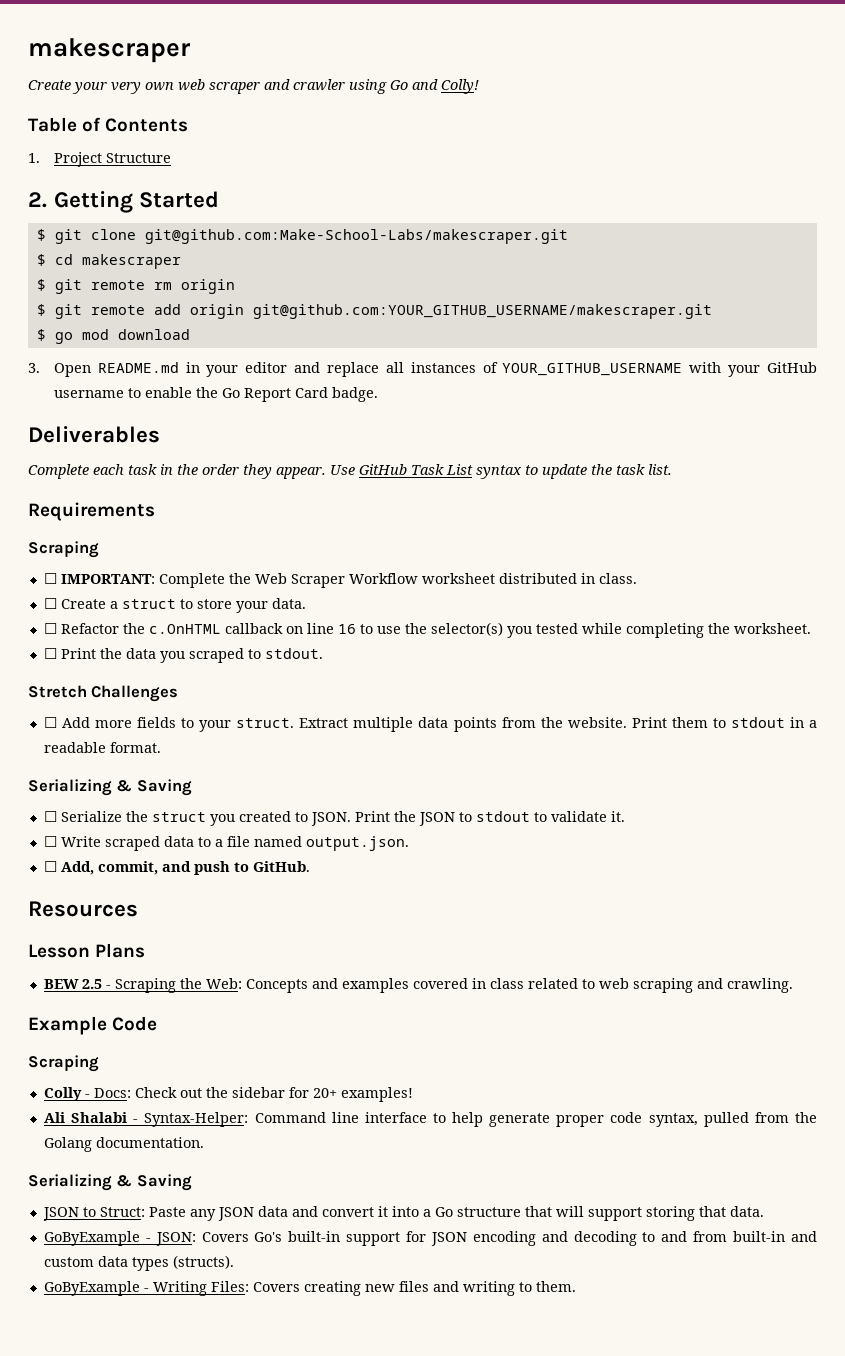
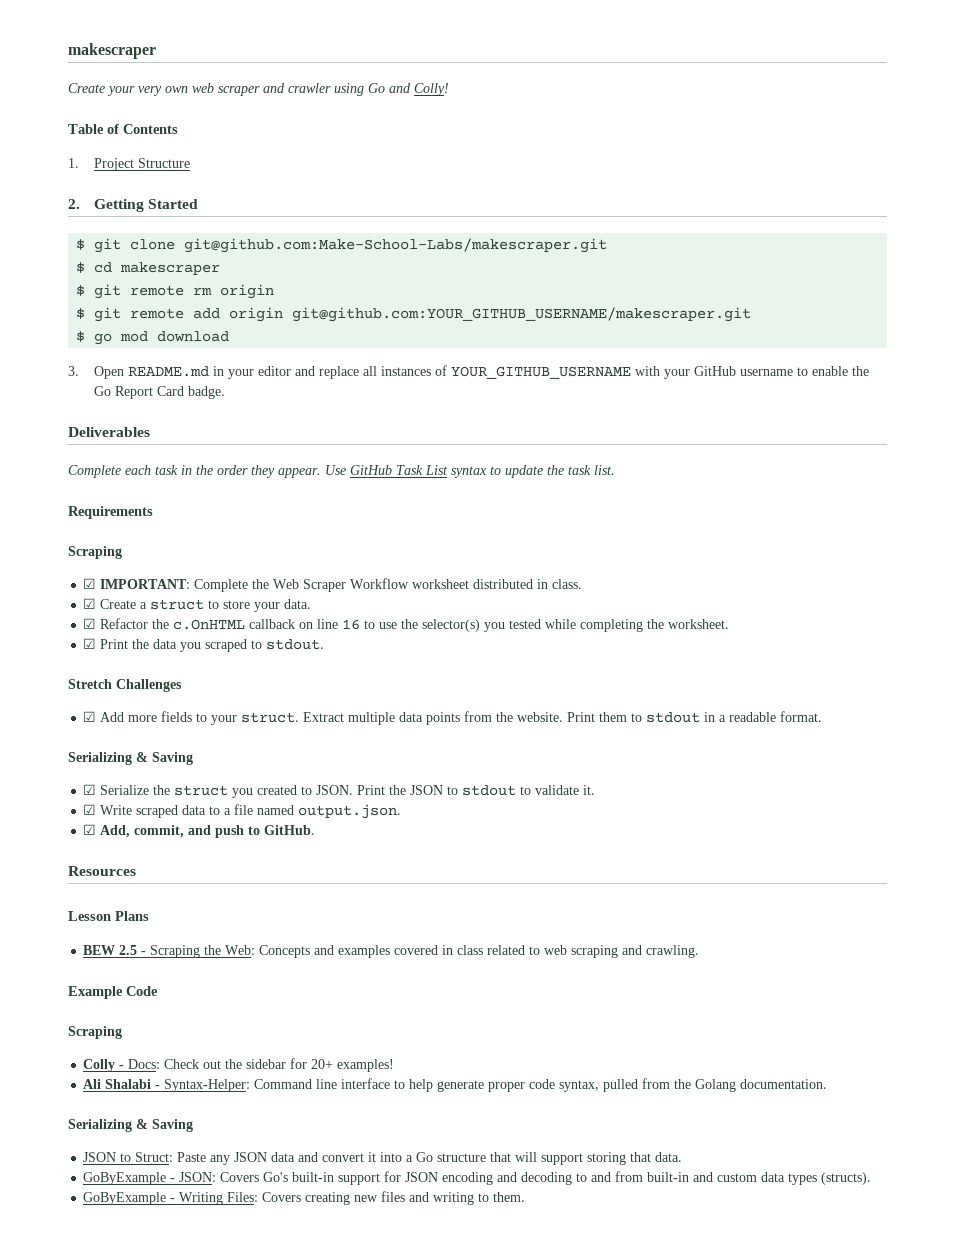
[43,573,57,584] ☐ -> [83,578,97,589] ☑
[43,598,57,609] ☐ -> [83,598,97,609] ☑
[43,623,57,634] ☐ -> [83,618,97,629] ☑
[43,648,57,659] ☐ -> [83,638,97,649] ☑
[43,717,57,728] ☐ -> [83,711,97,722] ☑
[43,811,57,822] ☐ -> [83,784,97,795] ☑
[43,836,57,847] ☐ -> [83,804,97,815] ☑
[43,861,57,872] ☐ -> [83,824,97,835] ☑

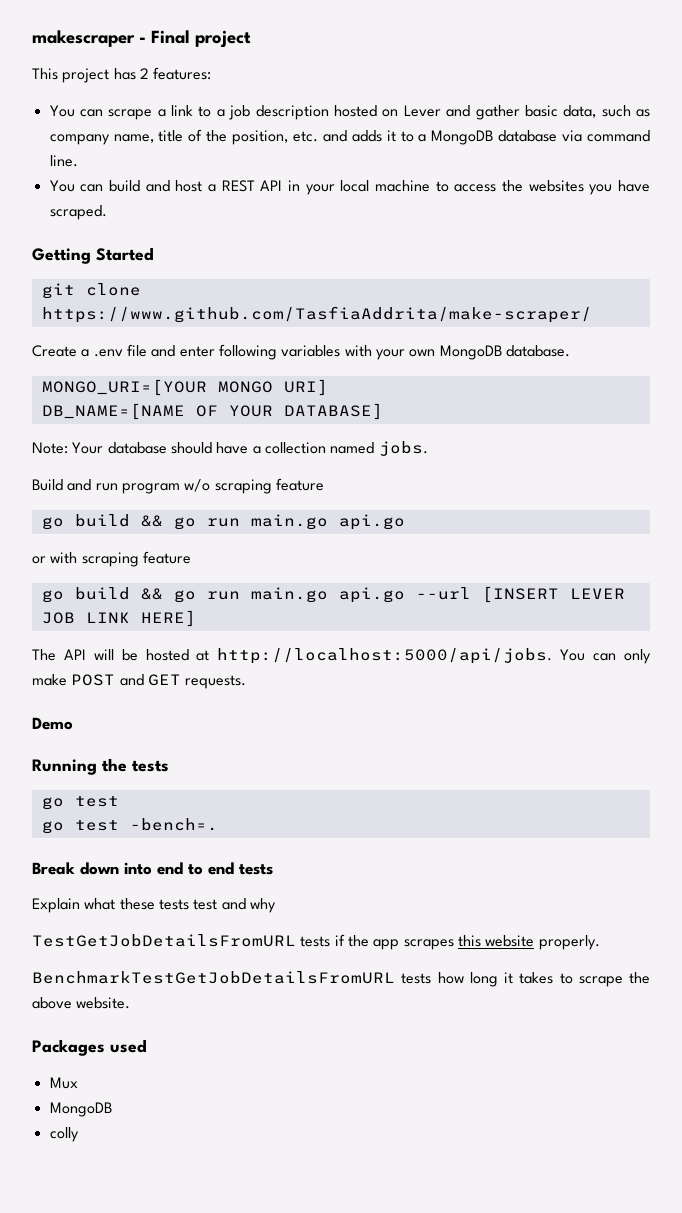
[68,43,156,59] [68,83,449,96] [68,124,178,134] [68,158,191,171] [68,199,80,209] makescraper // Create your very own web scraper and crawler using Go and Colly! // Table of Contents // 1. Project Structure // 2. -> [32,30,251,48] [32,67,212,83] [49,105,650,120] [49,129,650,145] [49,155,78,167] [49,180,650,195] [49,205,107,220] makescraper - Final project // This project has 2 features: // You can scrape a link to a job description hosted on Lever and gather basic data, such as company name, title of the position, etc. and adds it to a MongoDB database via command line. // You can build and host a REST API in your local machine to access the websites you have scraped. //
[76,239,86,250] $ -> (154, 254) none
[184,238,608,253] [76,262,221,275] [76,284,275,299] [76,307,752,322] [76,331,230,345] [68,365,870,379] [94,386,226,399] [68,427,150,437] [68,465,615,478] [68,506,153,519] [68,546,122,559] [83,578,583,592] [83,598,312,612] [83,618,730,632] [83,638,325,652] [68,679,182,692] [83,711,823,725] [68,752,193,765] [83,784,596,798] [83,804,402,819] [83,824,316,838] [68,866,136,876] [68,911,149,921] [83,945,700,958] [68,986,158,999] [68,1026,122,1039] [83,1058,395,1072] [83,1078,828,1092] [68,1119,193,1132] [83,1152,683,1165] [83,1171,872,1185] [83,1191,526,1205] git@github.com:Make-School-Labs/makescraper.git // $ cd makescraper // $ git remote rm origin // $ git remote add origin git@github.com:YOUR_GITHUB_USERNAME/makescraper.git // $ go mod download // 3. Open README.md in your editor and replace all instances of YOUR_GITHUB_USERNAME with your GitHub username to enable the Go Report Card badge. // Deliverables // Complete each task in the order they appear. Use GitHub Task List syntax to update the task list. // Requirements // Scraping // ☑ IMPORTANT: Complete the Web Scraper Workflow worksheet distributed in class. // ☑ Create a struct to store your data. // ☑ Refactor the c.OnHTML callback on line 16 to use the selector(s) you tested while completing the worksheet. // ☑ Print the data you scraped to stdout. // Stretch Challenges // ☑ Add more fields to your struct. Extract multiple data points from the website. Print them to stdout in a readable format. // Serializing & Saving // ☑ Serialize the struct you created to JSON. Print the JSON to stdout to validate it. // ☑ Write scraped data to a file named output.json. // ☑ Add, commit, and push to GitHub. // Resources // Lesson Plans // BEW 2.5 - Scraping the Web: Concepts and examples covered in class related to web scraping and crawling. // Example Code // Scraping // Colly - Docs: Check out the sidebar for 20+ examples! // Ali Shalabi - Syntax-Helper: Command line interface to help generate proper code syntax, pulled from the Golang documentation. // Serializing & Saving // JSON to Struct: Paste any JSON data and convert it into a Go structure that will support storing that data. // GoByExample - JSON: Covers Go's built-in support for JSON encoding and decoding to and from built-in and custom data types (structs). // GoByExample - Writing Files: Covers creating new files and writing to them. -> [41,306,592,323] [32,344,570,360] [41,379,328,396] [41,403,383,420] [32,441,428,456] [32,478,324,494] [41,514,405,530] [32,551,191,567] [41,586,625,603] [41,610,196,627] [32,648,651,664] [32,674,247,689] [32,717,73,730] [32,758,169,775] [41,796,119,810] [41,818,218,834] [32,862,273,875] [32,898,276,913] [32,934,600,950] [32,971,650,987] [32,997,131,1009] [32,1039,147,1056] [49,1077,78,1089] [49,1102,112,1117] [49,1127,79,1142] https://www.github.com/TasfiaAddrita/make-scraper/ // Create a .env file and enter following variables with your own MongoDB database. // MONGO_URI=[YOUR MONGO URI] // DB_NAME=[NAME OF YOUR DATABASE] // Note: Your database should have a collection named jobs. // Build and run program w/o scraping feature // go build && go run main.go api.go // or with scraping feature // go build && go run main.go api.go --url [INSERT LEVER JOB LINK HERE] // The API will be hosted at http://localhost:5000/api/jobs. You can only make POST and GET requests. // Demo // Running the tests // go test // go test -bench=. // Break down into end to end tests // Explain what these tests test and why // TestGetJobDetailsFromURL tests if the app scrapes this website properly. // BenchmarkTestGetJobDetailsFromURL tests how long it takes to scrape the above website. // Packages used // Mux // MongoDB // colly

